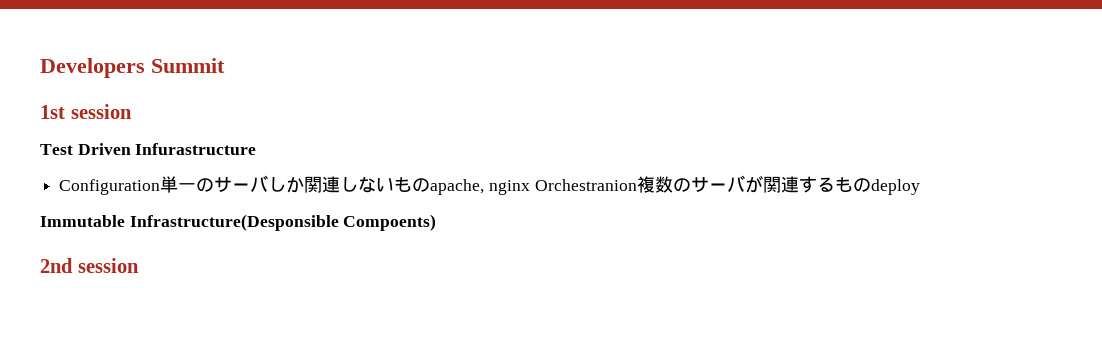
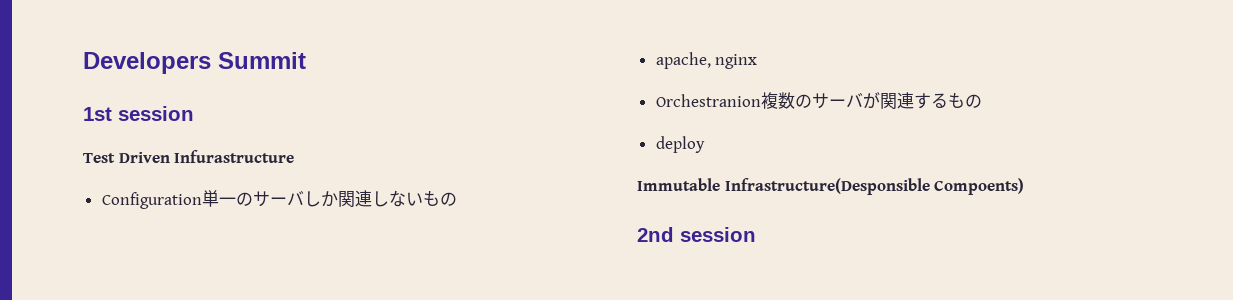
(431, 185) none -> (457, 199) //
(530, 187) none -> (758, 61) //
(871, 185) none -> (982, 101) //

